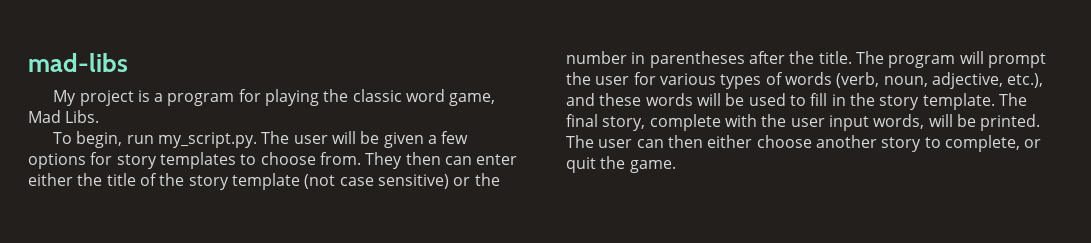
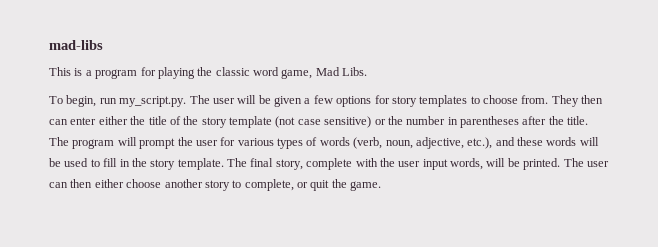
[53,90,134,106] My project -> [49,67,71,76] This

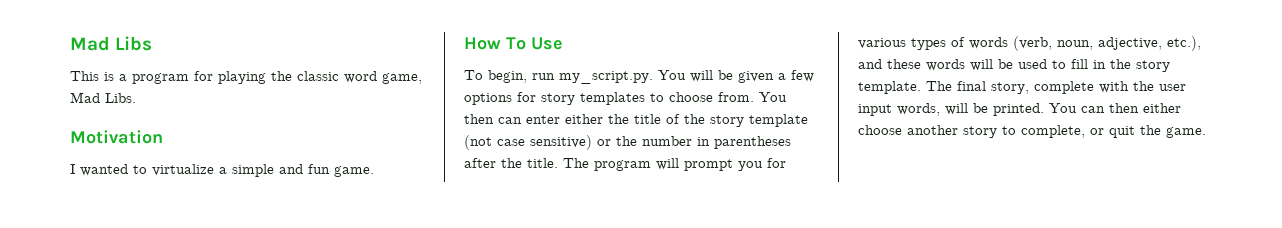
[49,40,103,50] mad-libs -> [70,36,153,51] Mad Libs
(368, 71) none -> [70,130,163,144] [70,164,374,177] [464,37,563,50] // Motivation // I wanted to virtualize a simple and fun game. // How To Use
[189,95,235,104] The user -> [658,70,686,80] You
[551,95,579,107] They -> [759,92,787,102] You
[177,137,218,146] the user -> [738,161,763,171] you
[563,158,609,167] The user -> [1049,103,1077,113] You

